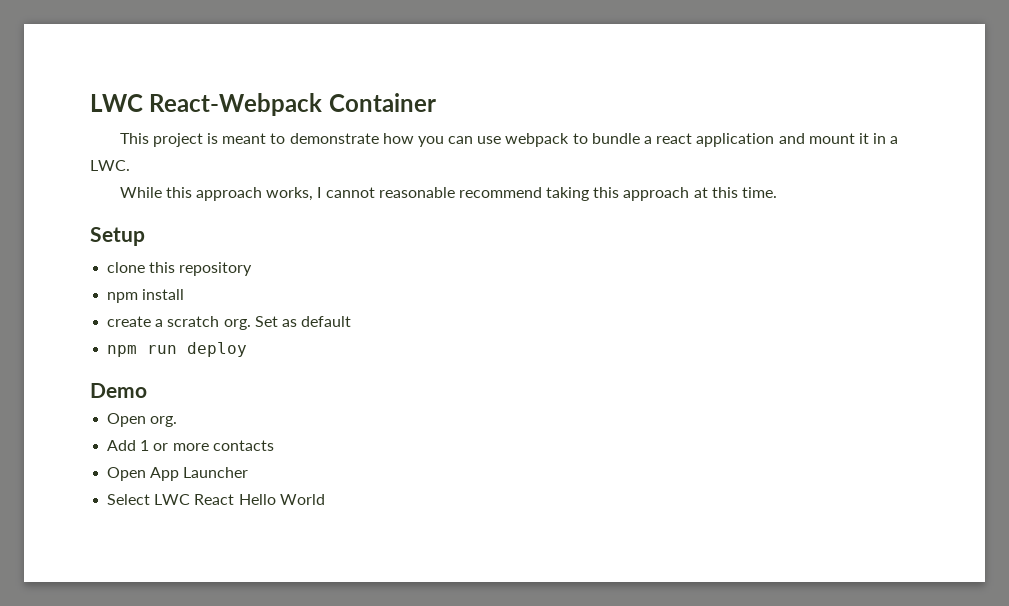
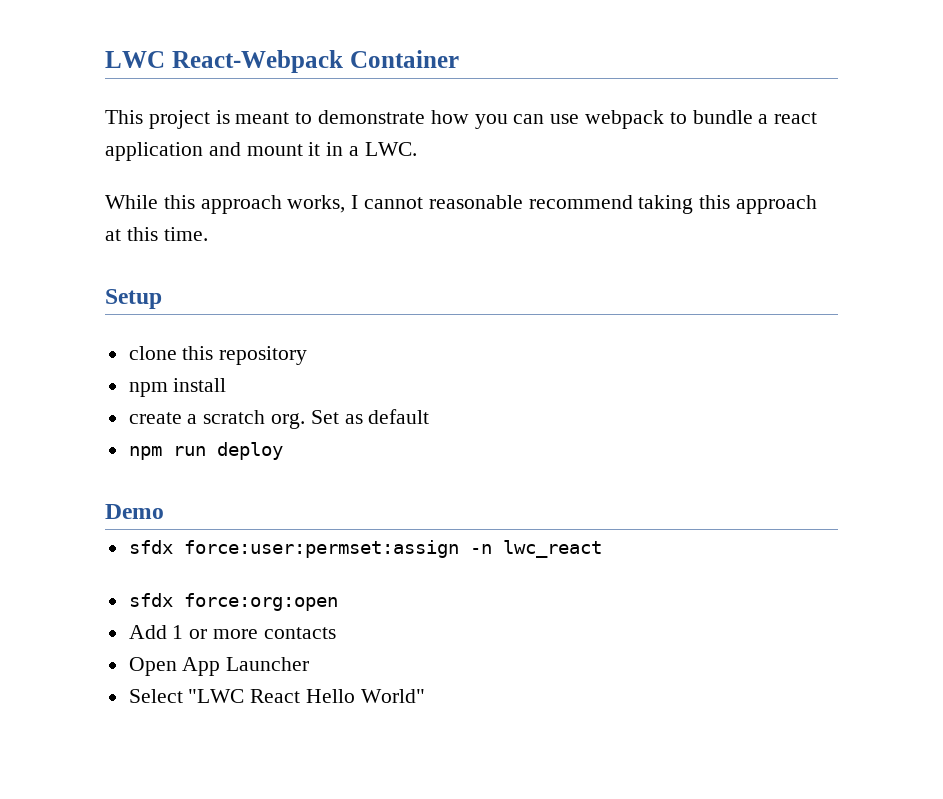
[107,413,178,427] Open org. -> [128,540,602,558] [128,593,338,611] sfdx force:user:permset:assign -n lwc_react // sfdx force:org:open
[154,494,191,505] LWC -> [188,689,245,703] "LWC
[279,494,325,505] World -> [360,689,425,703] World"

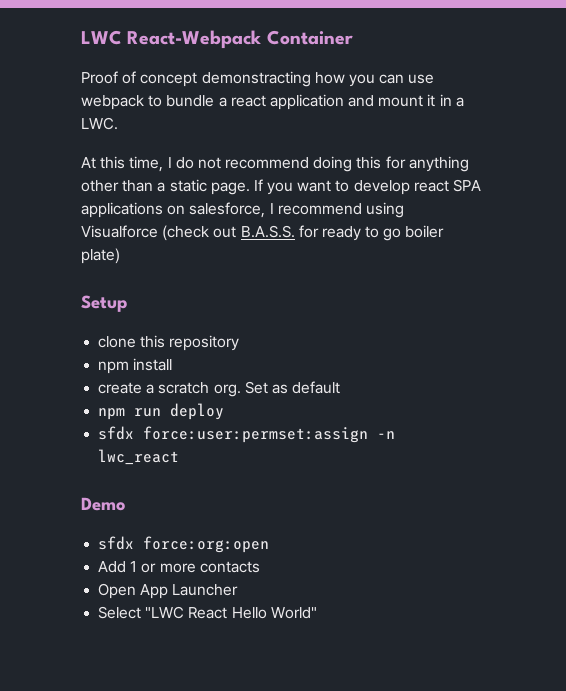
[105,110,426,129] This project is meant to demonstrate -> [81,71,311,87] Proof of concept demonstracting
[105,195,818,214] [105,227,208,241] While this approach works, I cannot reasonable recommend taking this approach at this time. -> [81,156,469,172] [81,179,482,195] [81,202,404,218] [81,225,445,241] [81,248,120,264] At this time, I do not recommend doing this for anything other than a static page. If you want to develop react SPA applications on salesforce, I recommend using Visualforce (check out B.A.S.S. for ready to go boiler plate)
[105,504,164,519] // Demo -> (225, 411) none
(602, 549) none -> [81,497,126,511] // Demo

